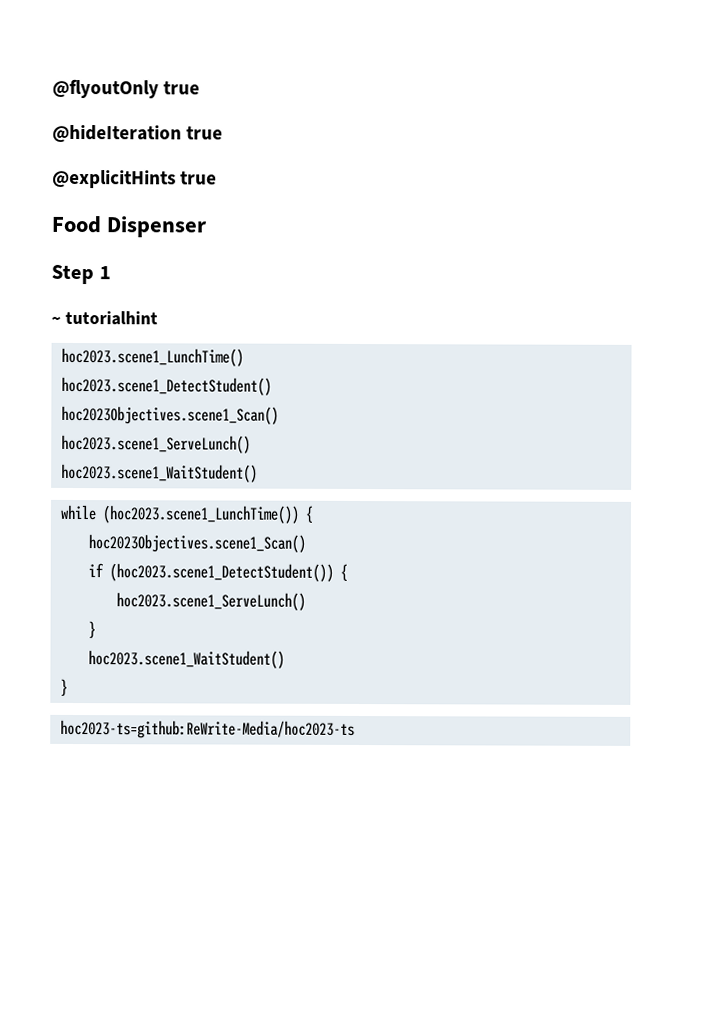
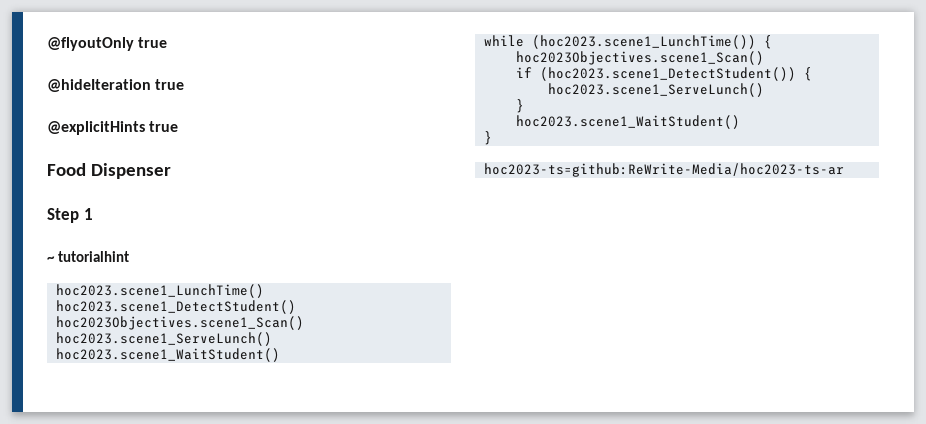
[59,719,355,739] hoc2023-ts=github:ReWrite-Media/hoc2023-ts -> [483,163,844,177] hoc2023-ts=github:ReWrite-Media/hoc2023-ts-ar

